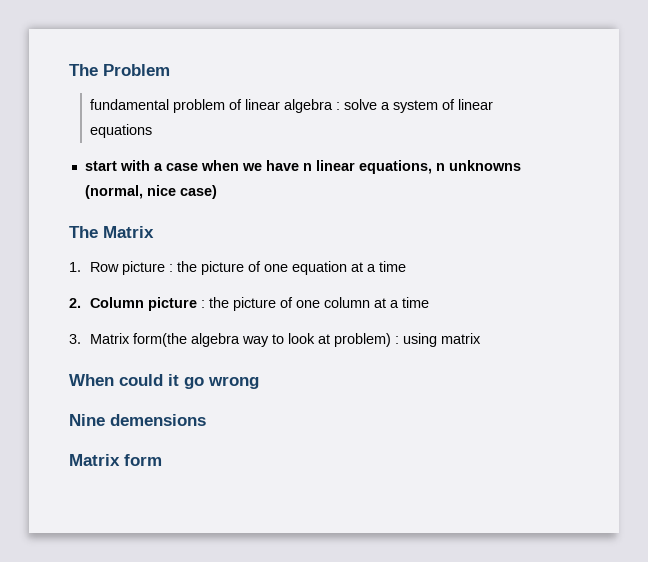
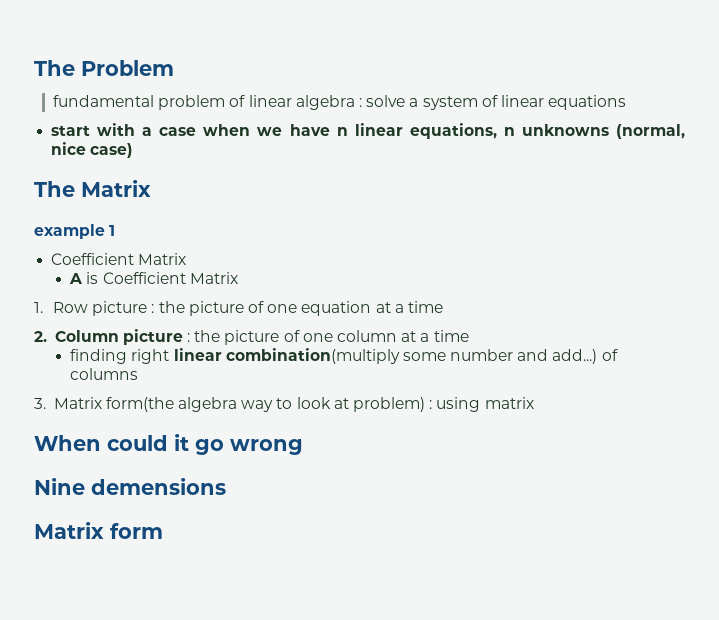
(154, 232) none -> [34,224,116,239] [51,253,187,265] [69,272,238,284] // example 1 // Coefficient Matrix // A is Coefficient Matrix
(430, 302) none -> [70,348,618,364] [70,368,139,380] // finding right linear combination(multiply some number and add...) of columns

